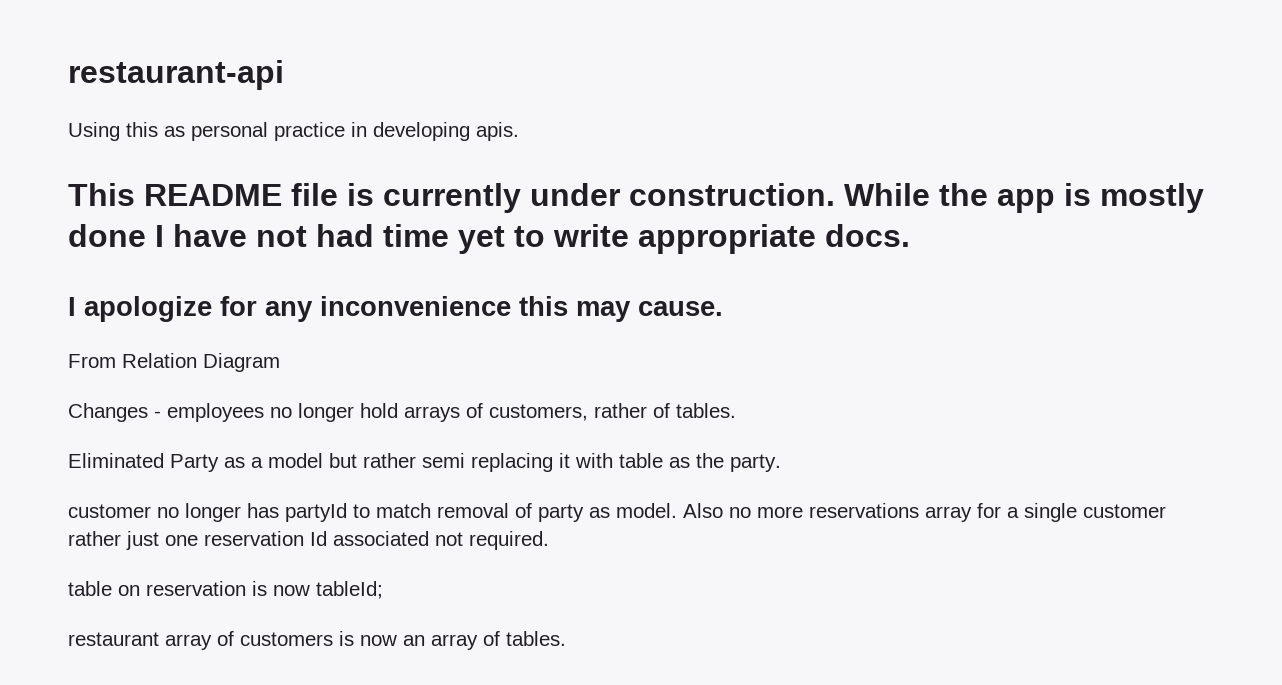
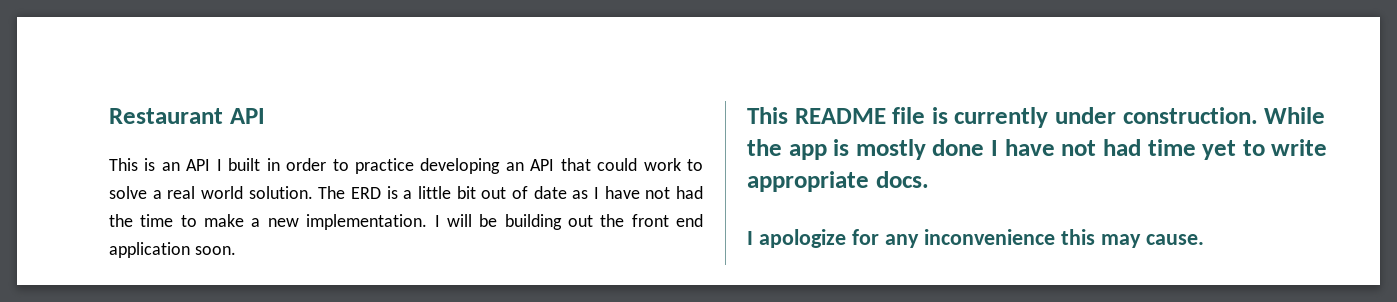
[68,60,284,90] [68,122,519,141] restaurant-api // Using this as personal practice in developing apis. -> [109,108,265,124] [109,158,703,174] [109,186,704,199] [109,214,703,230] [109,242,236,258] Restaurant API // This is an API I built in order to practice developing an API that could work to solve a real world solution. The ERD is a little bit out of date as I have not had the time to make a new implementation. I will be building out the front end application soon.
[68,353,280,372] [68,403,736,422] [68,453,781,472] [68,503,1166,522] [68,531,549,550] [68,581,383,599] [68,631,566,650] // From Relation Diagram // Changes - employees no longer hold arrays of customers, rather of tables. // Eliminated Party as a model but rather semi replacing it with table as the party. // customer no longer has partyId to match removal of party as model. Also no more reservations array for a single customer rather just one reservation Id associated not required. // table on reservation is now tableId; // restaurant array of customers is now an array of tables. -> (1204, 239) none

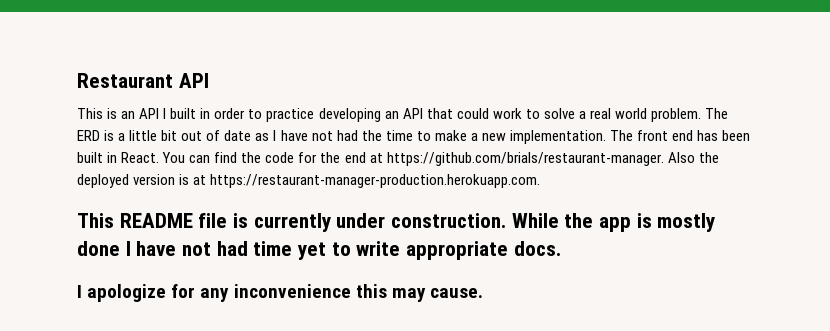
[248,186,313,199] solution. -> [651,108,702,122] problem.
[434,214,703,230] [109,242,236,258] I will be building out the front end application soon. -> [610,130,751,141] [77,152,719,166] [77,174,541,188] The front end has been built in React. You can find the code for the end at https://github.com/brials/restaurant-manager. Also the deployed version is at https://restaurant-manager-production.herokuapp.com.

